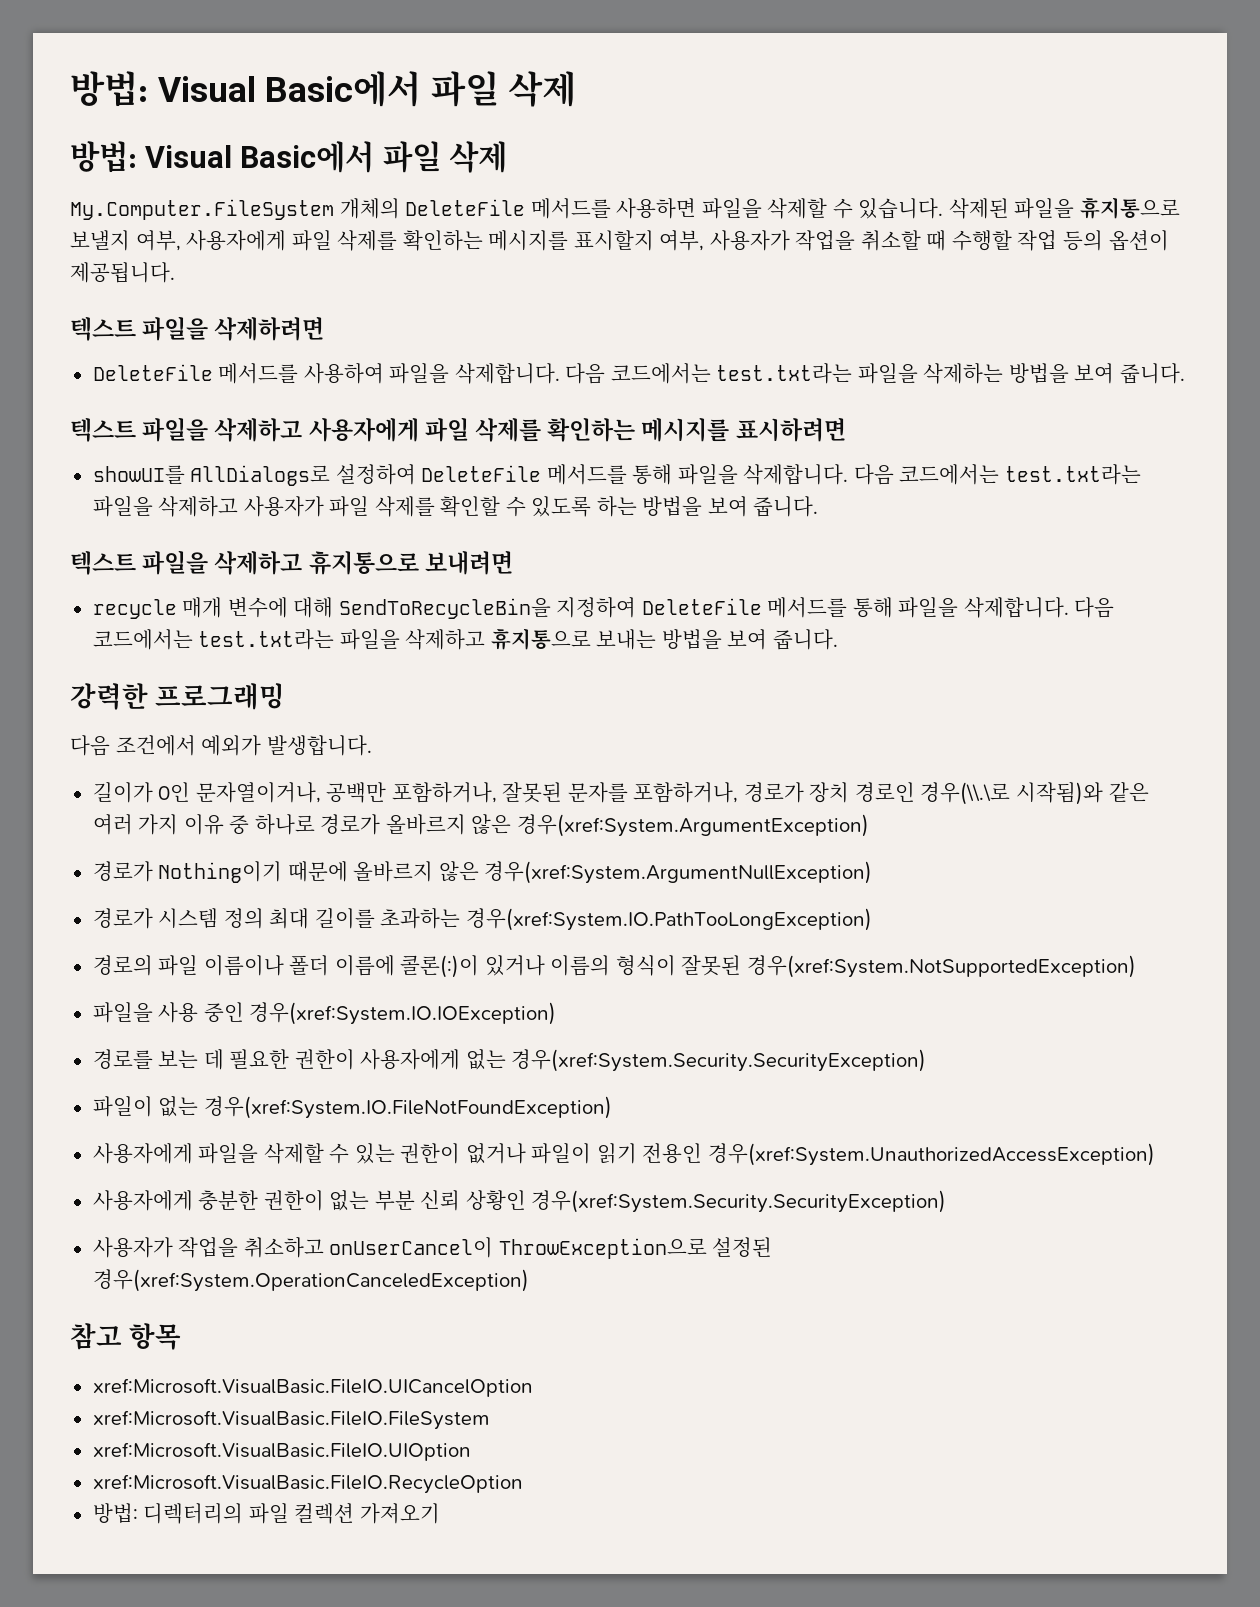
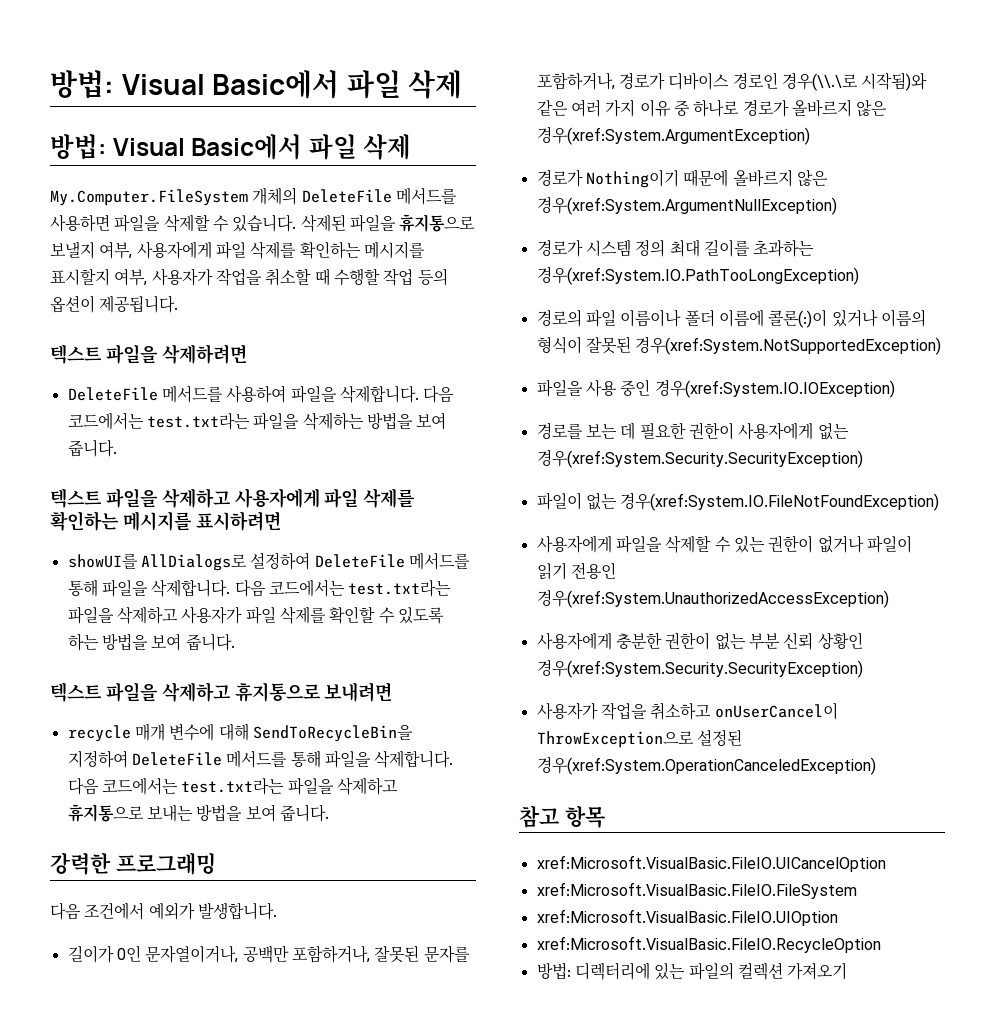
[809,782,850,803] 장치 -> [668,72,730,90] 디바이스
[143,1503,289,1524] 디렉터리의 파일 -> [574,962,734,980] 디렉터리에 있는 파일의

